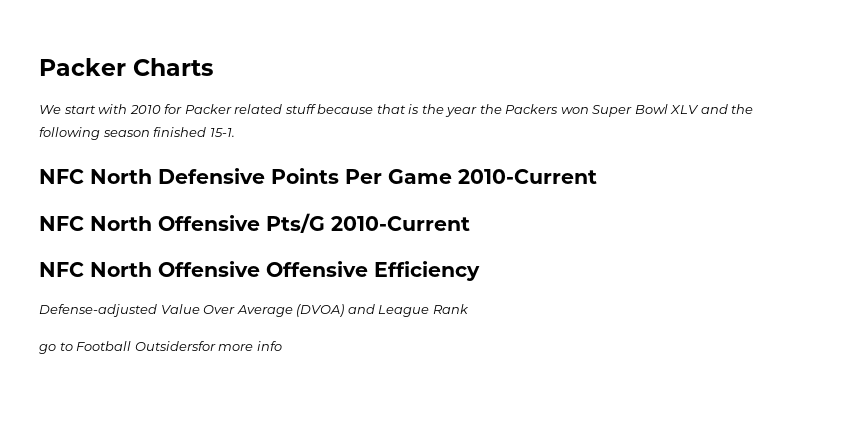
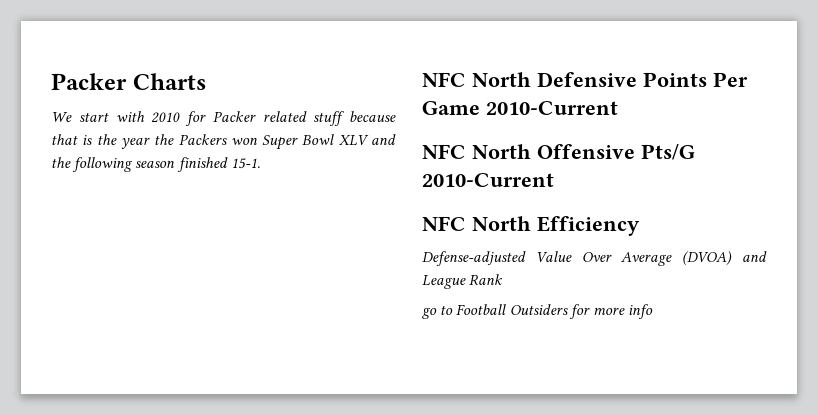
[158,261,368,277] Offensive Offensive -> (531, 223) none
[134,341,216,351] Outsidersfor -> [509,304,590,319] Outsiders for

